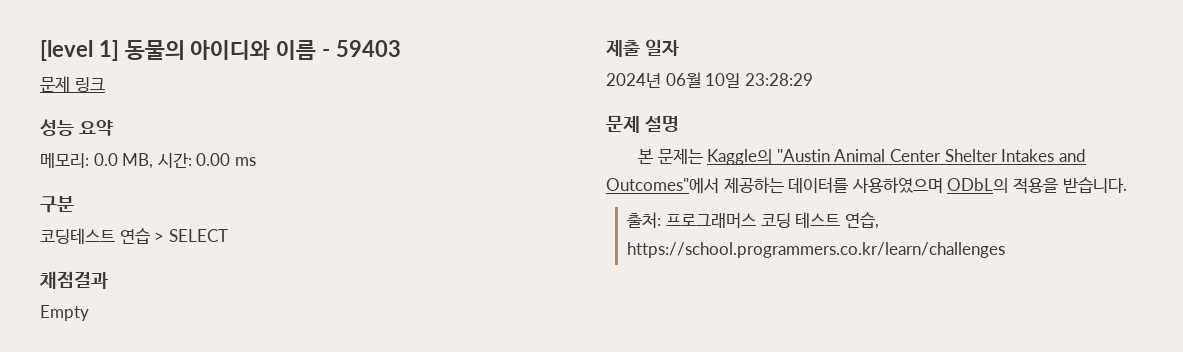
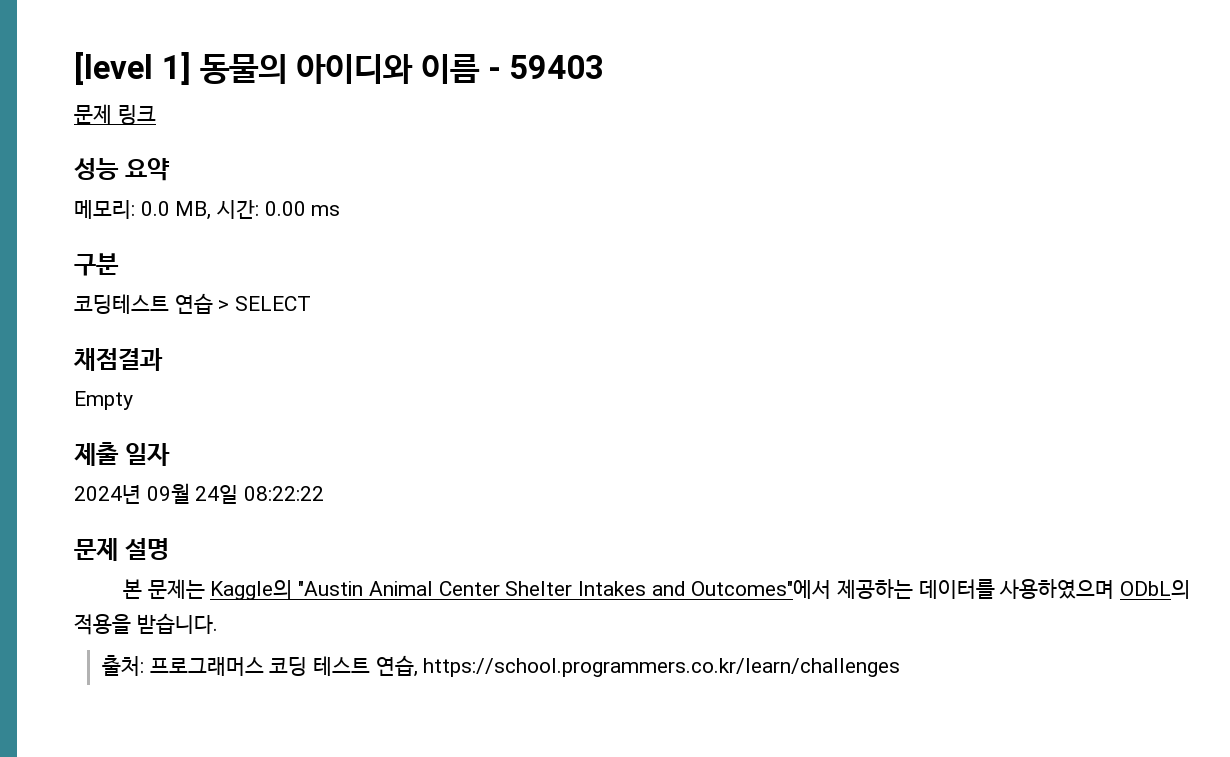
[665,72,813,88] 06월 10일 23:28:29 -> [146,483,325,504] 09월 24일 08:22:22

